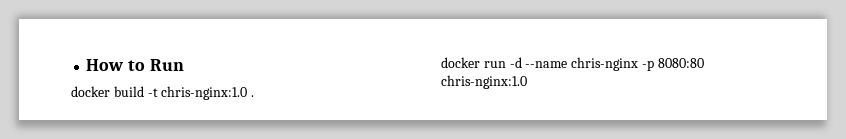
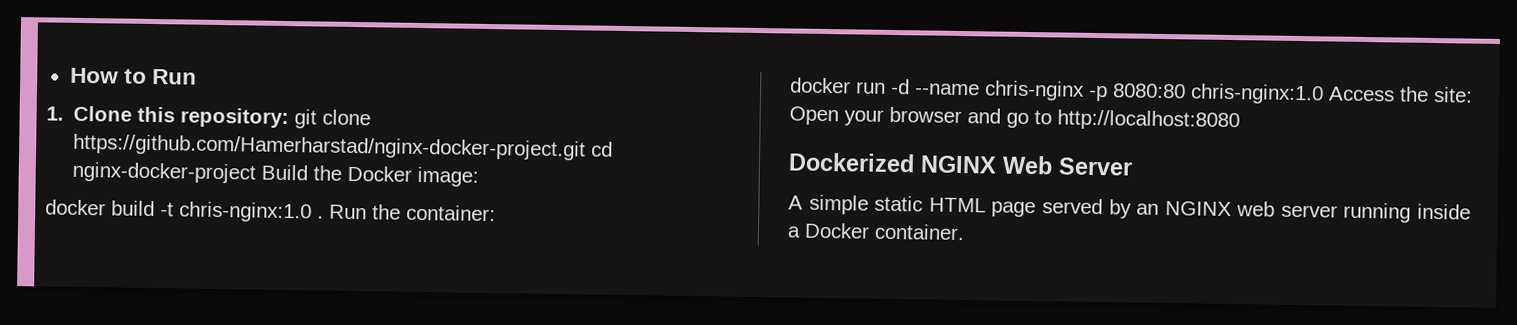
(184, 65) none -> [46,105,372,129] [73,133,614,161] [72,161,480,187] // 1. Clone this repository: git clone https://github.com/Hamerharstad/nginx-docker-project.git cd nginx-docker-project Build the Docker image:
(255, 96) none -> [329,204,496,222] Run the container:
(527, 82) none -> [1328,86,1473,103] [789,106,1240,132] [788,152,1133,176] [788,194,1471,223] [787,222,965,241] Access the site: Open your browser and go to http://localhost:8080 // Dockerized NGINX Web Server // A simple static HTML page served by an NGINX web server running inside a Docker container.

